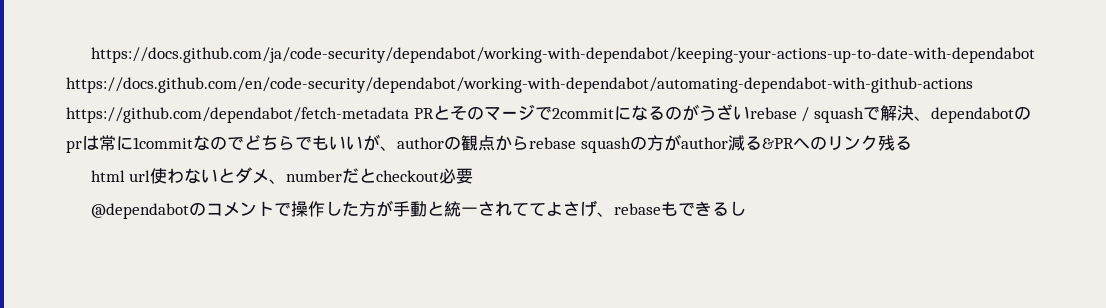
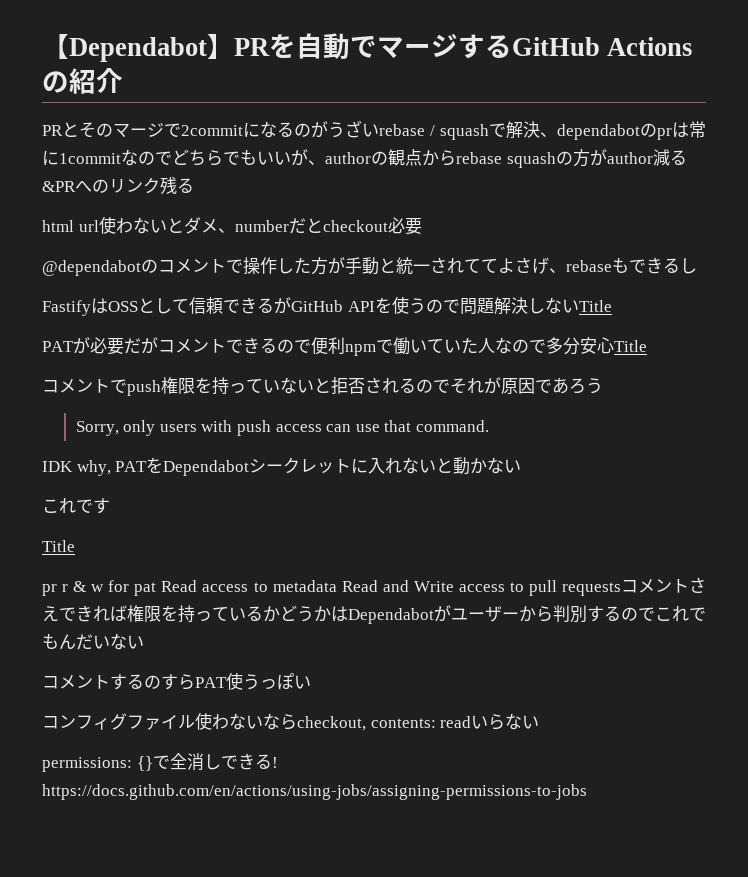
[90,47,1035,63] [66,77,973,93] [66,107,409,123] https://docs.github.com/ja/code-security/dependabot/working-with-dependabot/keeping-your-actions-up-to-date-with-dependabot https://docs.github.com/en/code-security/dependabot/working-with-dependabot/automating-dependabot-with-github-actions https://github.com/dependabot/fetch-metadata -> [42,33,693,62] [42,68,123,94] 【Dependabot】PRを自動でマージするGitHub Actionsの紹介 //
(746, 208) none -> [42,296,612,316] [42,337,647,356] [42,377,603,396] [75,420,490,436] [42,457,522,476] [42,498,110,514] [42,540,75,552] [42,577,706,596] [42,605,706,624] [42,633,144,650] [42,672,311,690] [42,712,540,731] [42,753,278,772] [42,784,587,800] // FastifyはOSSとして信頼できるがGitHub APIを使うので問題解決しないTitle // PATが必要だがコメントできるので便利npmで働いていた人なので多分安心Title // コメントでpush権限を持っていないと拒否されるのでそれが原因であろう // Sorry, only users with push access can use that command. // IDK why, PATをDependabotシークレットに入れないと動かない // これです // Title // pr r & w for pat Read access to metadata Read and Write access to pull requestsコメントさえできれば権限を持っているかどうかはDependabotがユーザーから判別するのでこれでもんだいない // コメントするのすらPAT使うっぽい // コンフィグファイル使わないならcheckout, contents: readいらない // permissions: {}で全消しできる! https://docs.github.com/en/actions/using-jobs/assigning-permissions-to-jobs

